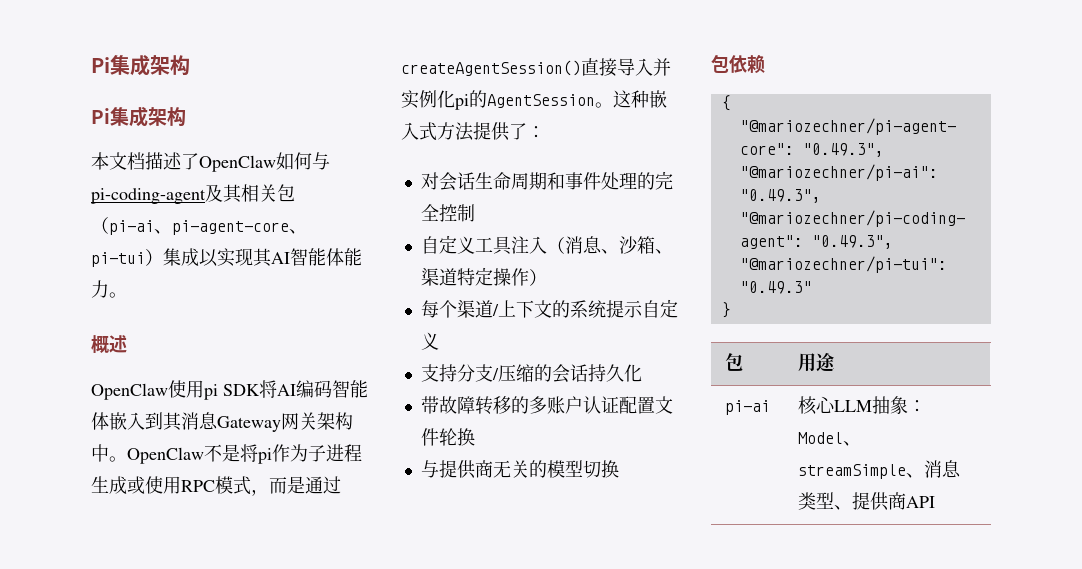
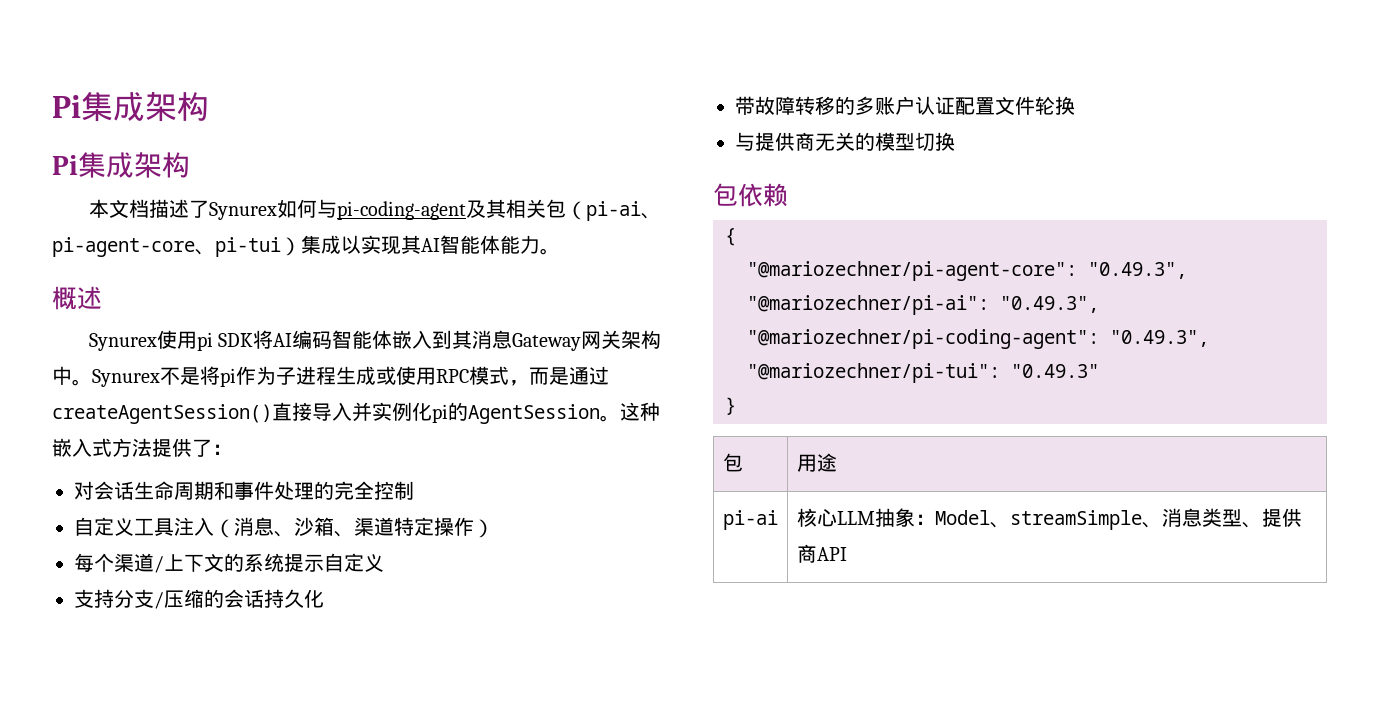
[199,155,276,172] OpenClaw -> [209,202,278,220] Synurex
[91,383,168,400] OpenClaw -> [89,333,158,351] Synurex
[127,447,204,464] OpenClaw -> [92,369,160,387] Synurex

